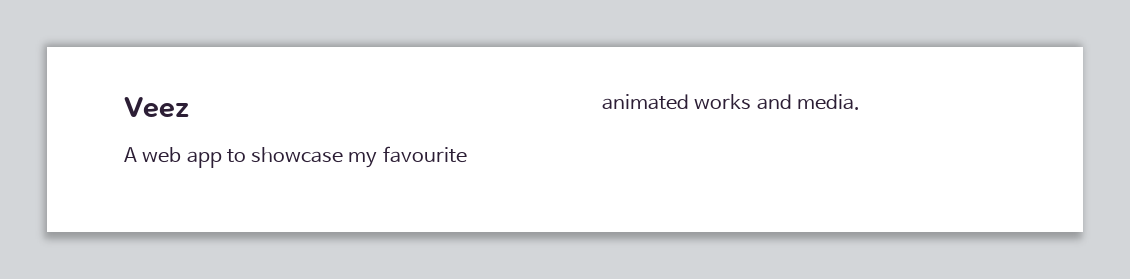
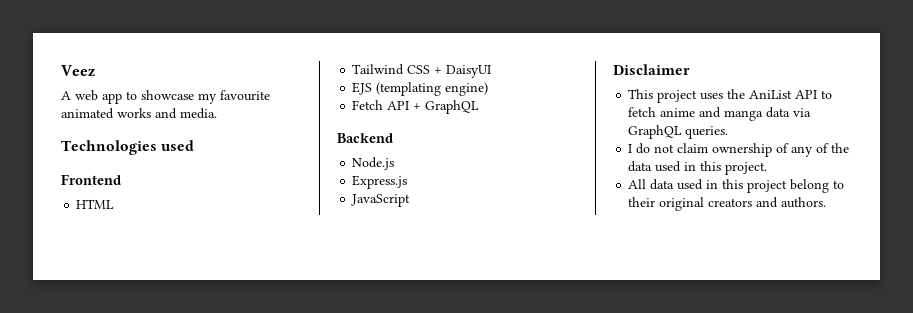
(860, 102) none -> [61,140,195,155] [61,174,121,185] [76,199,115,209] [352,64,492,78] [352,82,489,96] [352,100,480,114] [337,133,393,143] [352,157,395,170] [352,175,408,189] [351,194,411,207] [613,64,690,75] [628,89,833,103] [628,107,812,121] [628,125,729,139] [628,143,850,157] [628,161,768,175] [628,179,845,193] [628,197,827,211] // Technologies used // Frontend // HTML // Tailwind CSS + DaisyUI // EJS (templating engine) // Fetch API + GraphQL // Backend // Node.js // Express.js // JavaScript // Disclaimer // This project uses the AniList API to fetch anime and manga data via GraphQL queries. // I do not claim ownership of any of the data used in this project. // All data used in this project belong to their original creators and authors.

